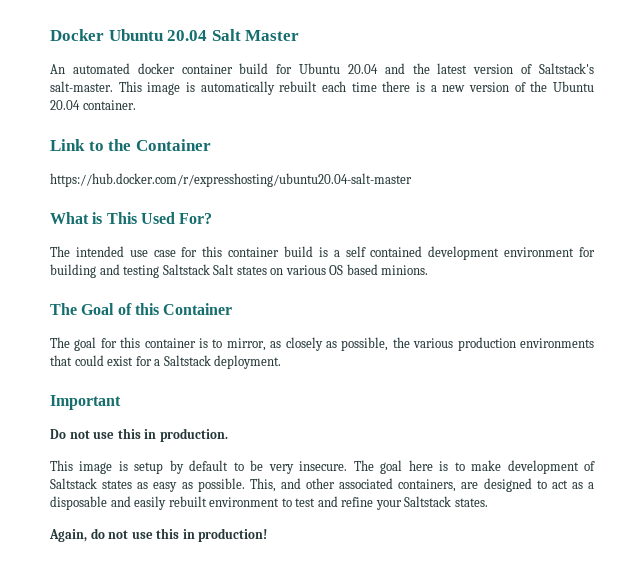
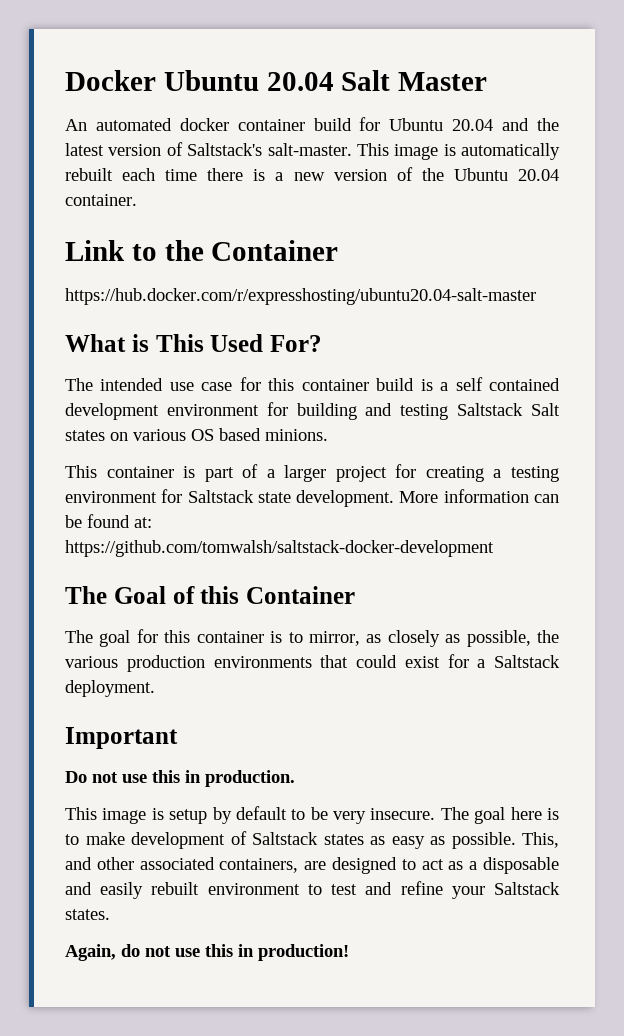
(429, 270) none -> [65,464,560,482] [65,489,559,507] [65,514,152,528] [65,540,494,557] // This container is part of a larger project for creating a testing environment for Saltstack state development. More information can be found at: https://github.com/tomwalsh/saltstack-docker-development

